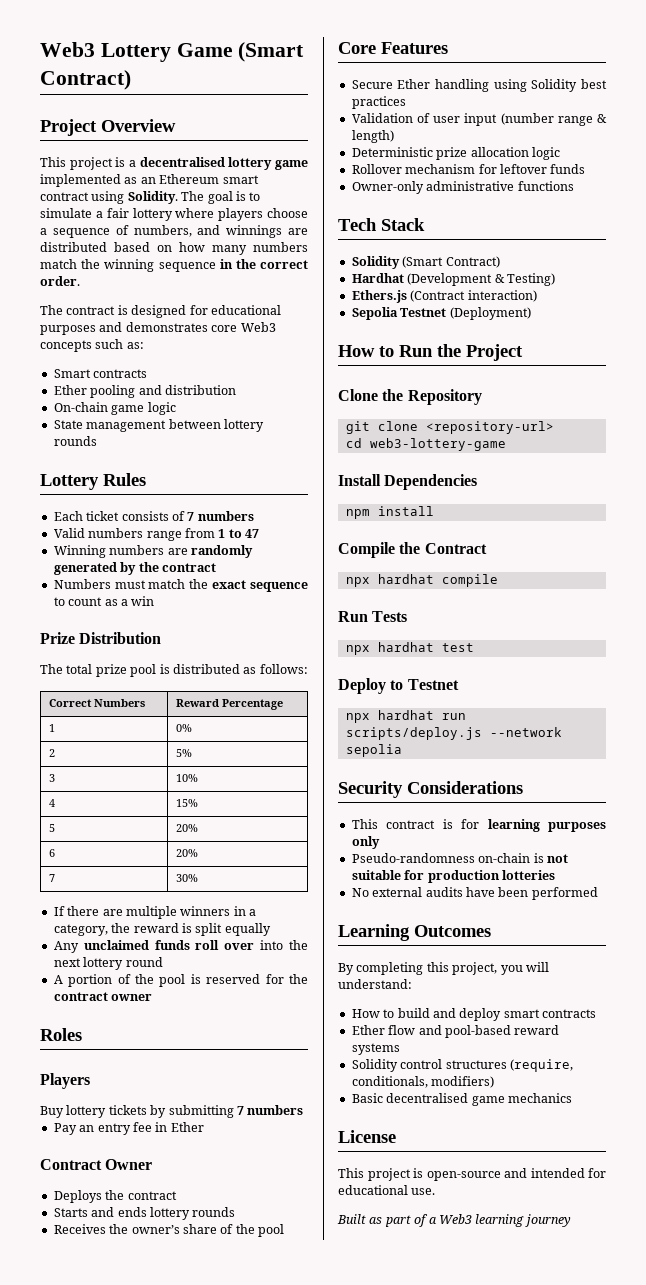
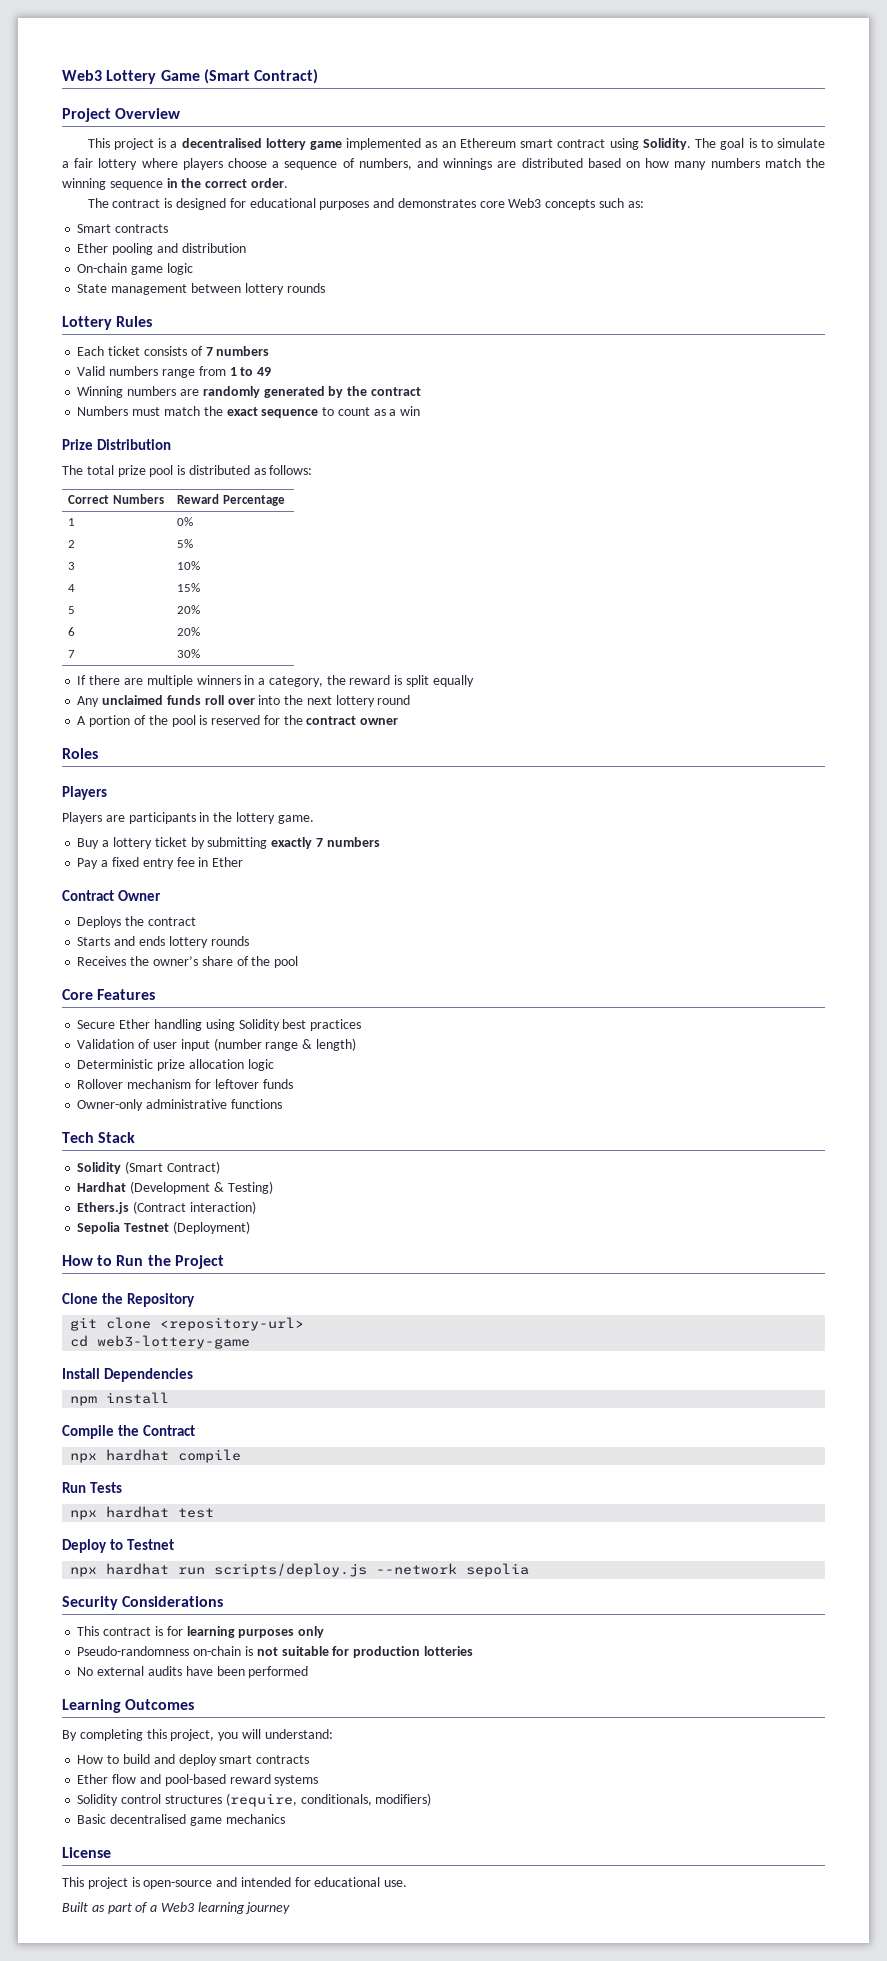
[245,529,259,538] 47 -> [257,367,272,376] 49
[40,1105,147,1118] Buy lottery tickets -> [62,812,314,824] [77,837,187,849] Players are participants in the lottery game. // Buy a lottery ticket
(234, 1111) none -> [271,837,313,849] exactly
[79,1125,95,1132] an -> [101,857,139,867] a fixed

